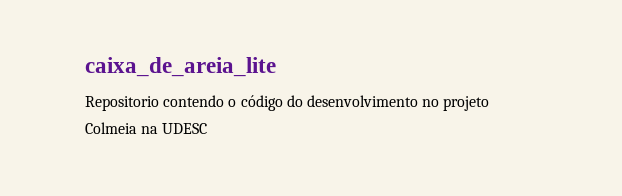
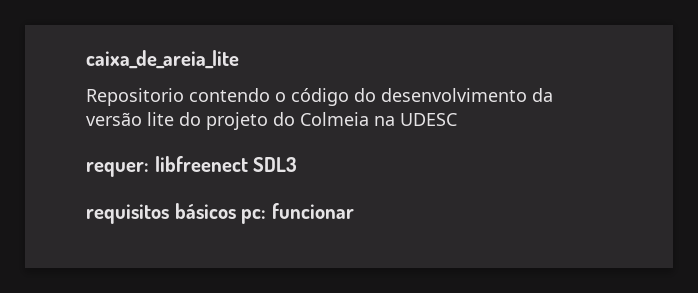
[422,96,490,111] [85,122,208,134] no projeto Colmeia na UDESC -> [532,88,553,102] [86,112,457,130] [86,156,298,177] [86,203,354,224] da versão lite do projeto do Colmeia na UDESC // requer: libfreenect SDL3 // requisitos básicos pc: funcionar

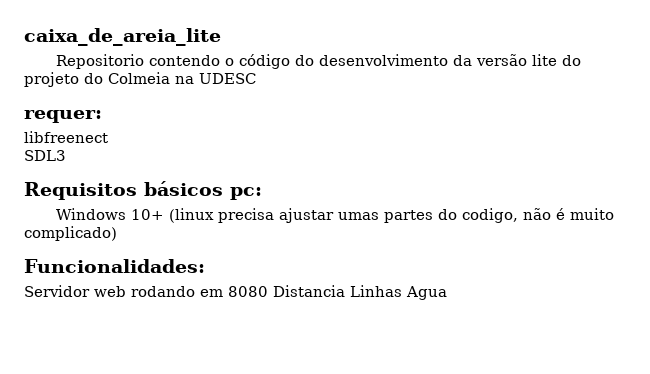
(149, 169) none -> (102, 116) //
(248, 164) none -> (108, 137) //
[86,204,169,224] requisitos -> [24,182,137,200] Requisitos
[271,203,354,219] funcionar -> [55,208,614,223] [24,226,117,241] [24,259,205,273] [24,285,447,300] // Windows 10+ (linux precisa ajustar umas partes do codigo, não é muito complicado) // Funcionalidades: // Servidor web rodando em 8080 Distancia Linhas Agua

